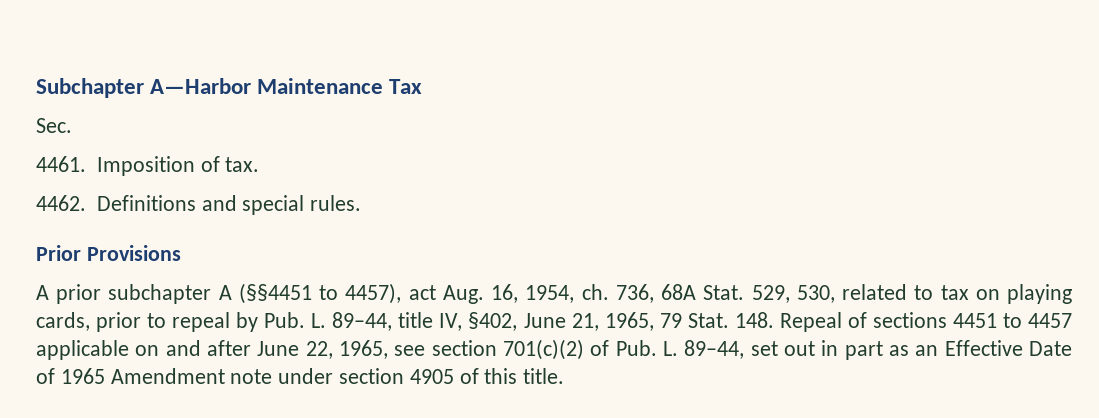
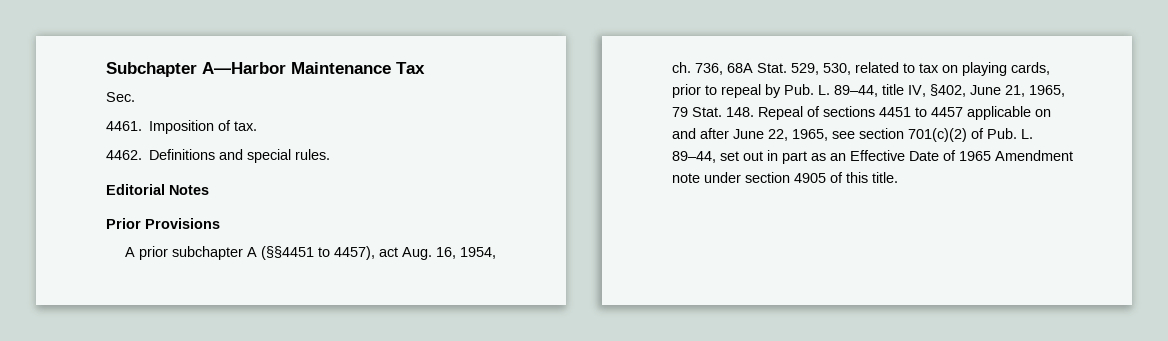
(362, 203) none -> [106,184,209,195] // Editorial Notes

